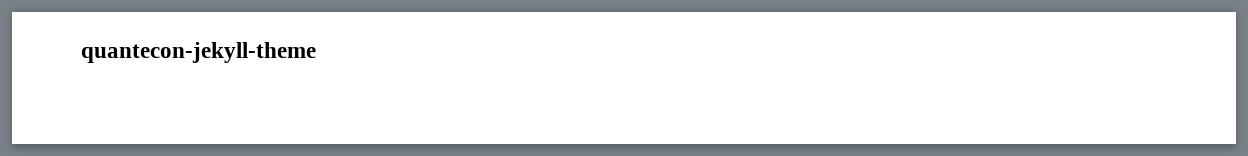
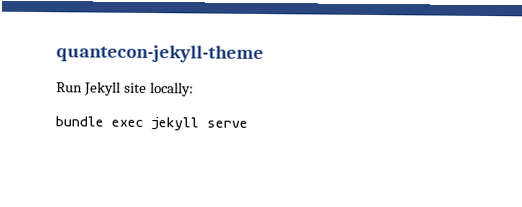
(316, 52) none -> [56,81,194,97] [55,116,248,131] // Run Jekyll site locally: // bundle exec jekyll serve

